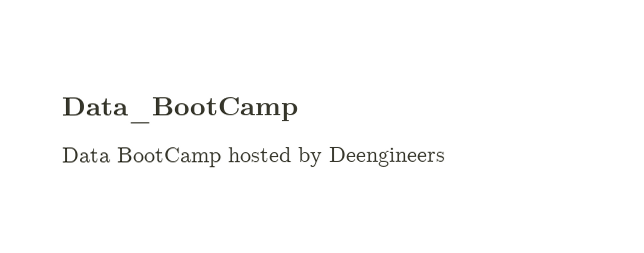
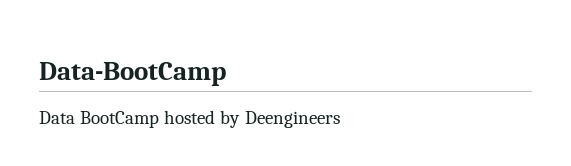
[61,97,298,124] Data_BootCamp -> [39,62,226,86] Data-BootCamp

